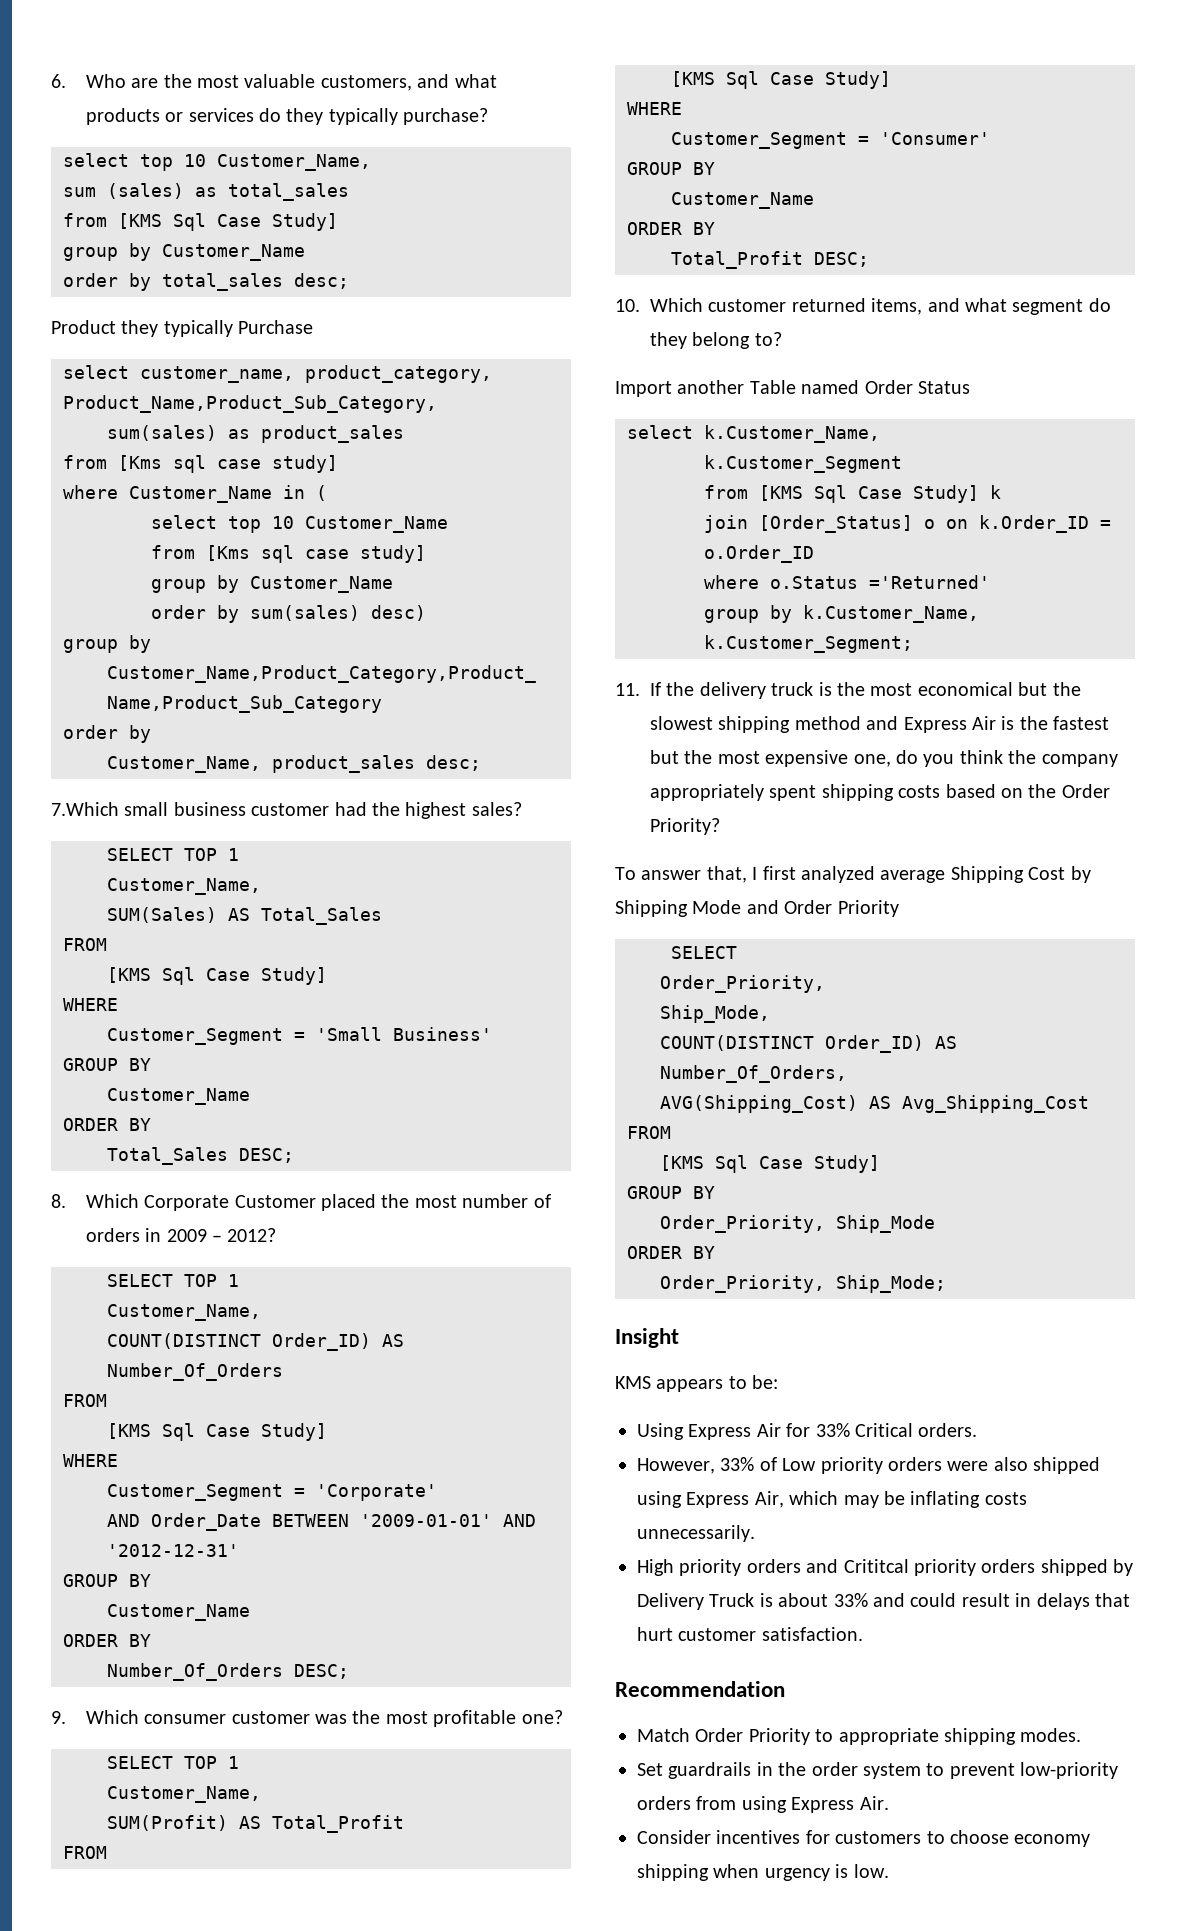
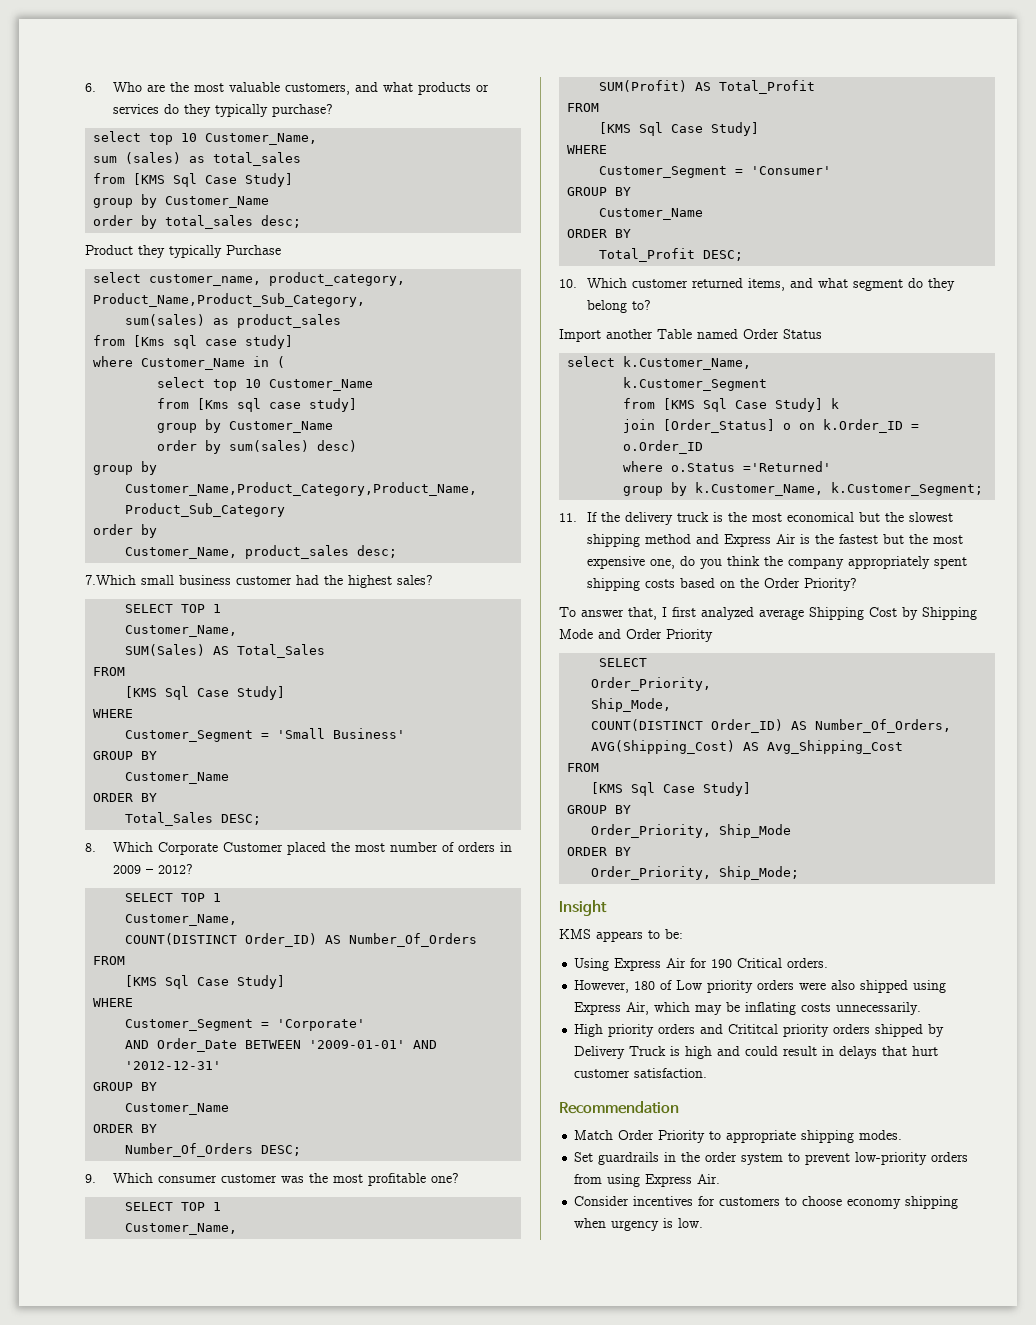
[815,1423,850,1437] 33% -> [711,959,733,968] 190
[720,1457,755,1471] 33% -> [634,981,656,990] 180
[778,1593,868,1607] about 33% -> [685,1046,713,1059] high

